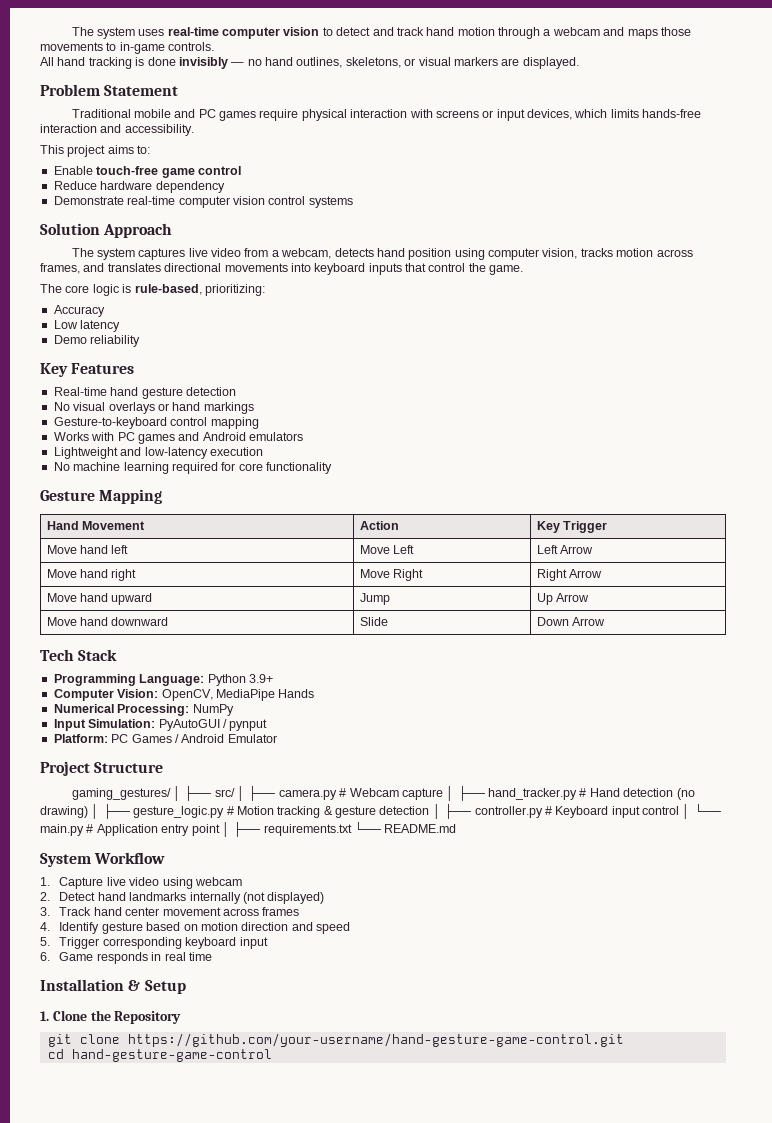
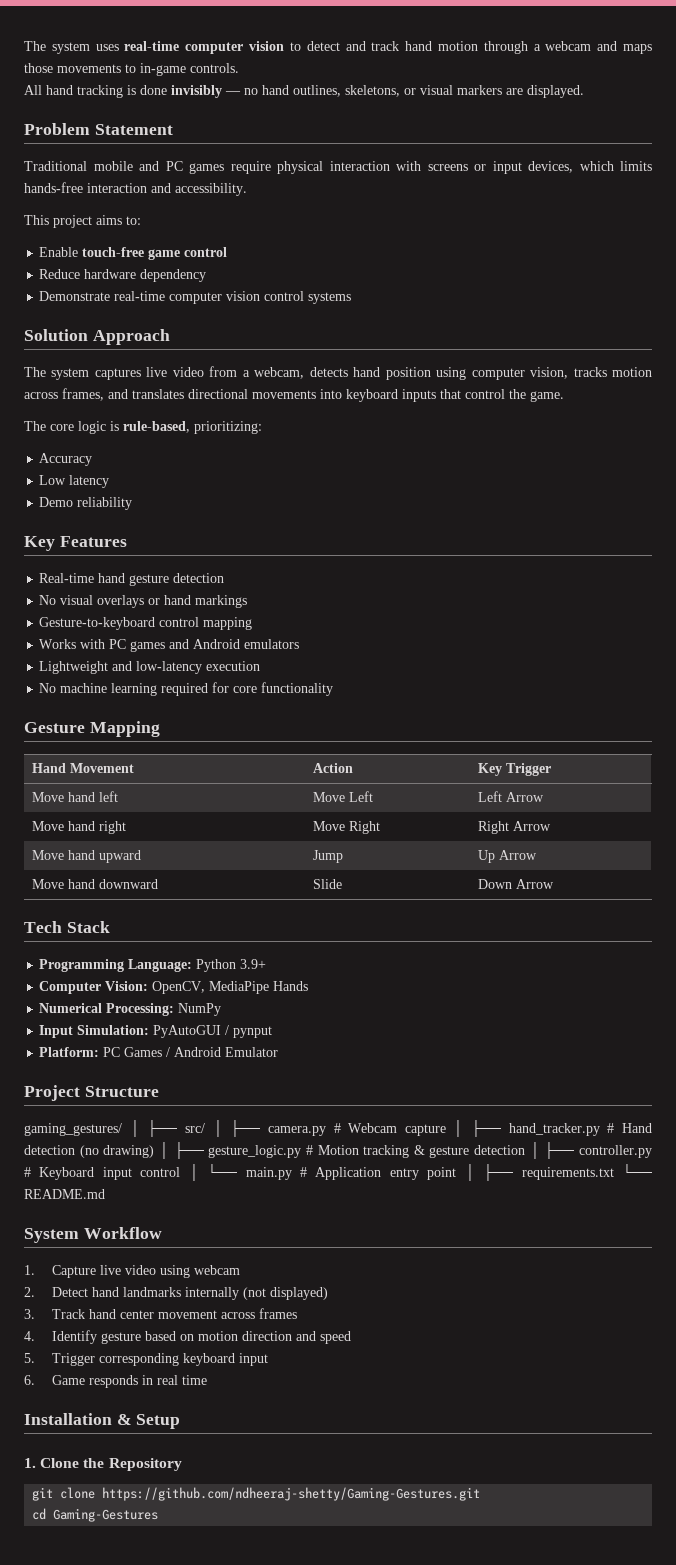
[127,1033,624,1047] https://github.com/your-username/hand-gesture-game-control.git -> [102,1487,481,1501] https://github.com/ndheeraj-shetty/Gaming-Gestures.git
[71,1049,272,1062] hand-gesture-game-control -> [53,1508,159,1522] Gaming-Gestures

